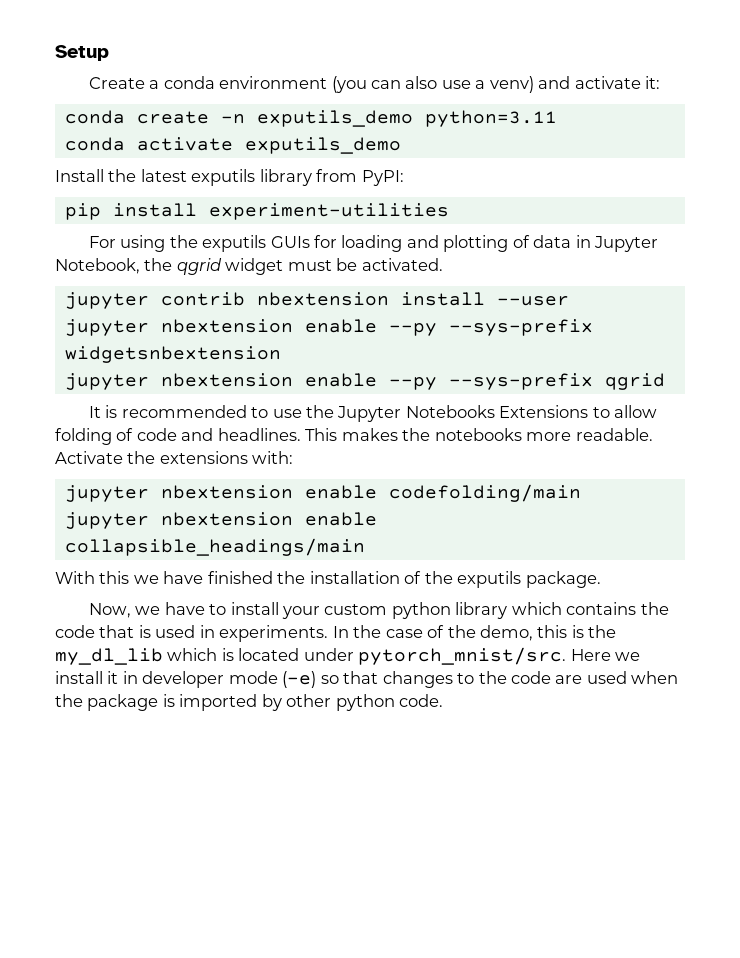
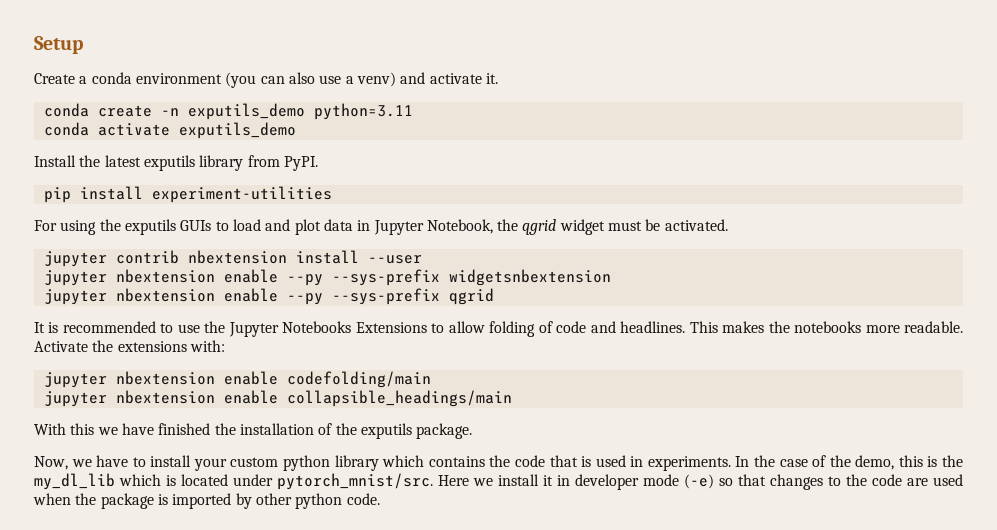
[645,76,661,89] it: -> [485,73,498,84] it.
[361,170,404,186] PyPI: -> [283,156,318,171] PyPI.
[314,235,530,252] for loading and plotting of -> [215,219,321,235] to load and plot

